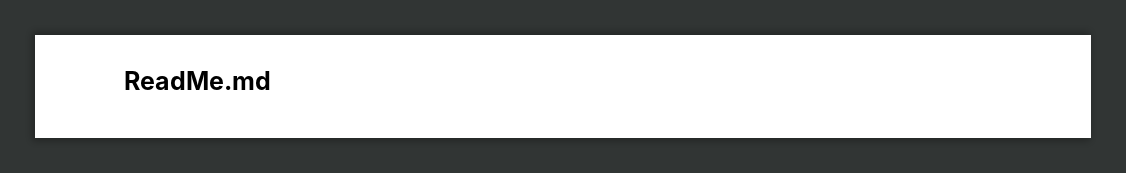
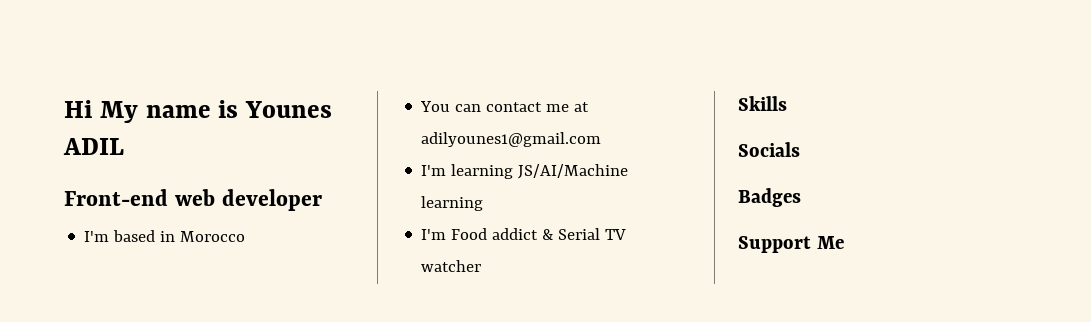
[124,71,271,90] ReadMe.md -> [64,100,333,123] [63,138,124,155] [64,189,322,211] [84,230,246,242] [420,101,590,112] [421,132,602,147] [421,164,629,179] [421,196,484,211] [421,228,627,240] [421,260,482,272] [738,96,787,111] [738,142,800,157] [738,188,801,207] [738,236,844,253] Hi My name is Younes ADIL // Front-end web developer // I'm based in Morocco // You can contact me at adilyounes1@gmail.com // I'm learning JS/AI/Machine learning // I'm Food addict & Serial TV watcher // Skills // Socials // Badges // Support Me

